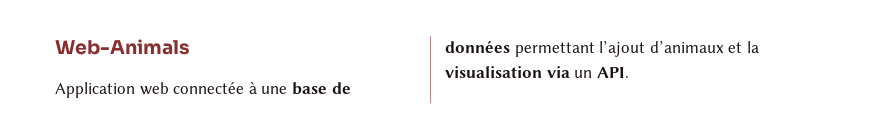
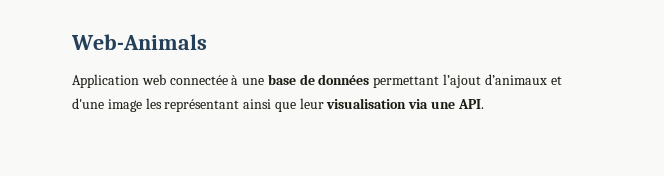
[746,41,759,53] la -> [72,98,324,112] d'une image les représentant ainsi que leur
[574,70,593,78] un -> [431,101,456,109] une

